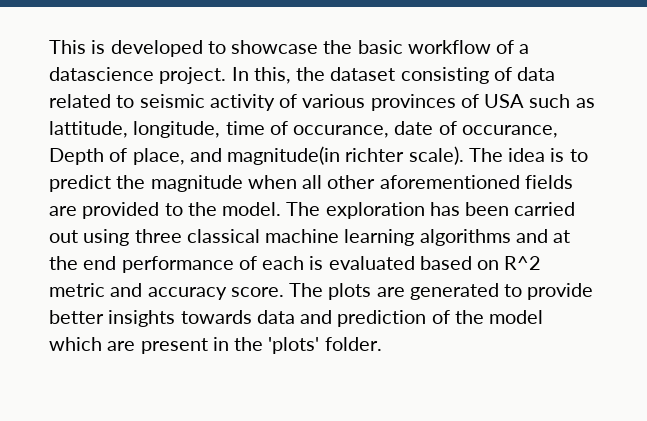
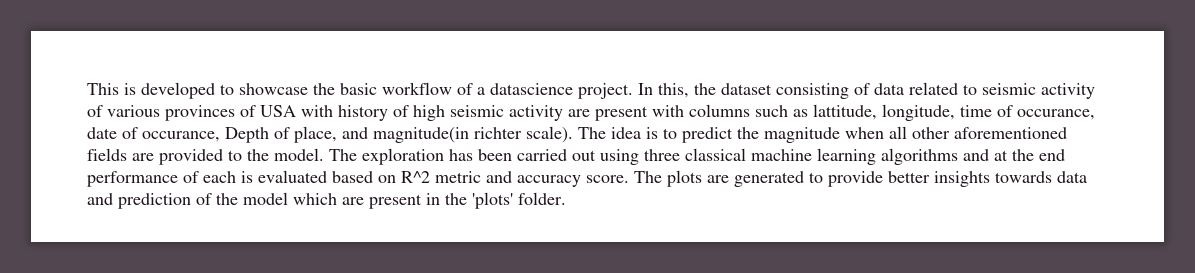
(525, 101) none -> [301,104,750,121] with history of high seismic activity are present with columns

